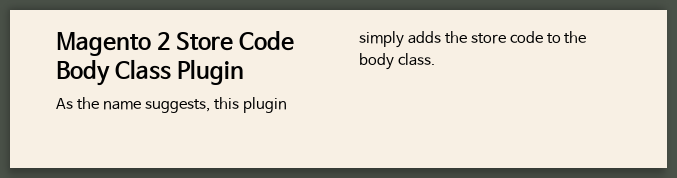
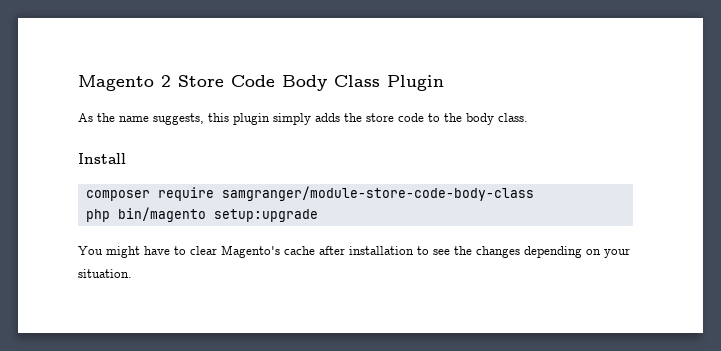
(435, 59) none -> [78,153,126,164] [85,186,534,201] [85,207,318,222] [78,245,630,258] [78,269,132,278] // Install // composer require samgranger/module-store-code-body-class // php bin/magento setup:upgrade // You might have to clear Magento's cache after installation to see the changes depending on your situation.

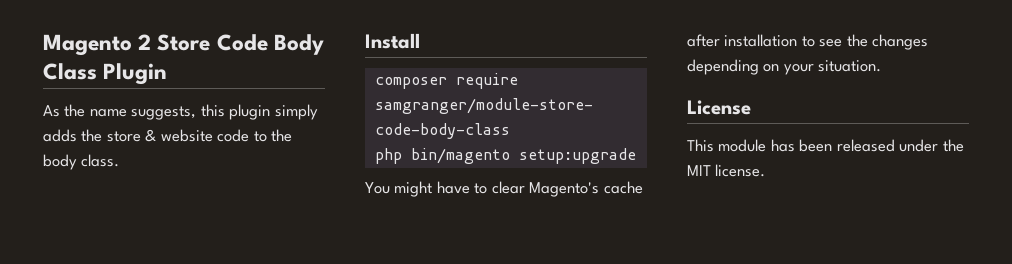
(394, 117) none -> [145,129,213,142] & website
(132, 273) none -> [687,100,751,115] [687,139,964,152] [687,164,766,177] // License // This module has been released under the MIT license.

